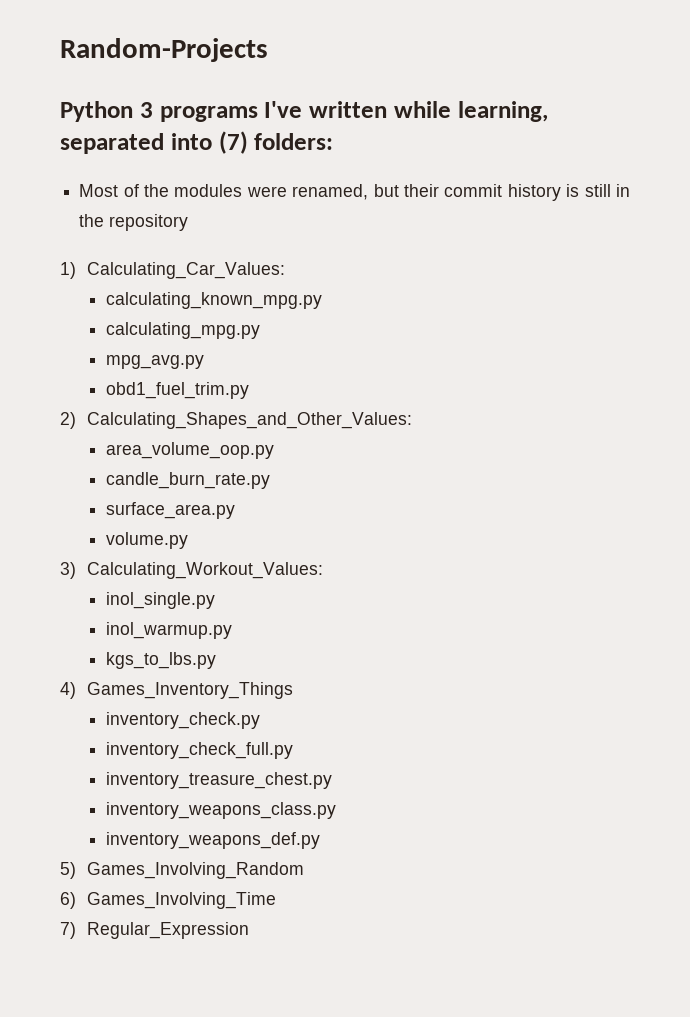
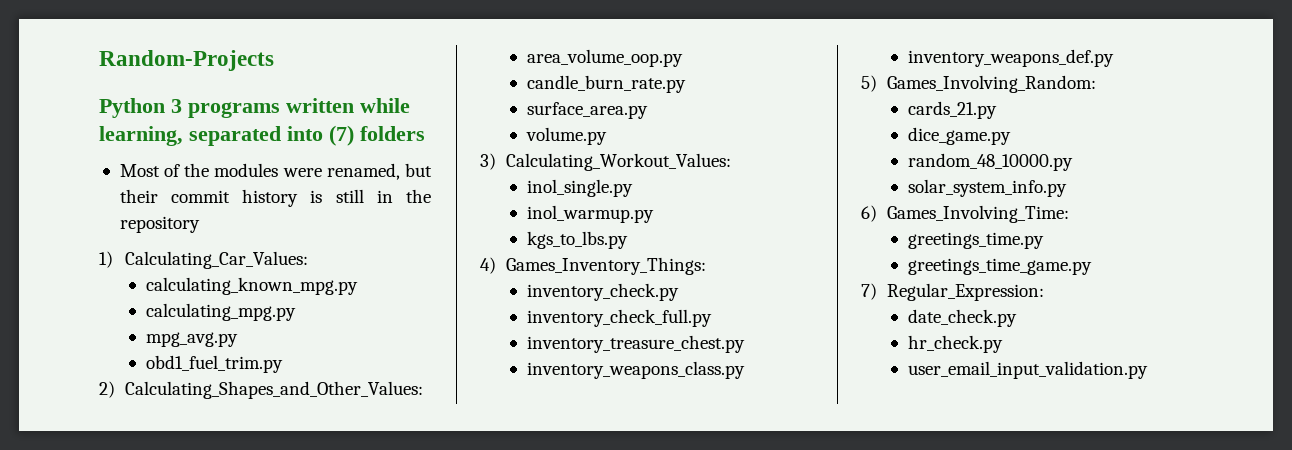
[264,101,303,118] I've -> (280, 110) none
[254,133,334,150] folders: -> [360,126,425,141] folders
[86,682,293,699] Games_Inventory_Things -> [506,257,707,275] Games_Inventory_Things:
[86,862,304,879] [60,892,276,909] [60,922,249,939] Games_Involving_Random // 6) Games_Involving_Time // 7) Regular_Expression -> [887,75,1097,93] [908,101,998,119] [908,127,1012,145] [908,153,1074,171] [908,179,1068,197] [861,205,1070,223] [908,232,1045,249] [908,258,1093,275] [861,283,1045,301] [908,309,1018,327] [908,335,1004,353] [908,361,1149,379] Games_Involving_Random: // cards_21.py // dice_game.py // random_48_10000.py // solar_system_info.py // 6) Games_Involving_Time: // greetings_time.py // greetings_time_game.py // 7) Regular_Expression: // date_check.py // hr_check.py // user_email_input_validation.py

